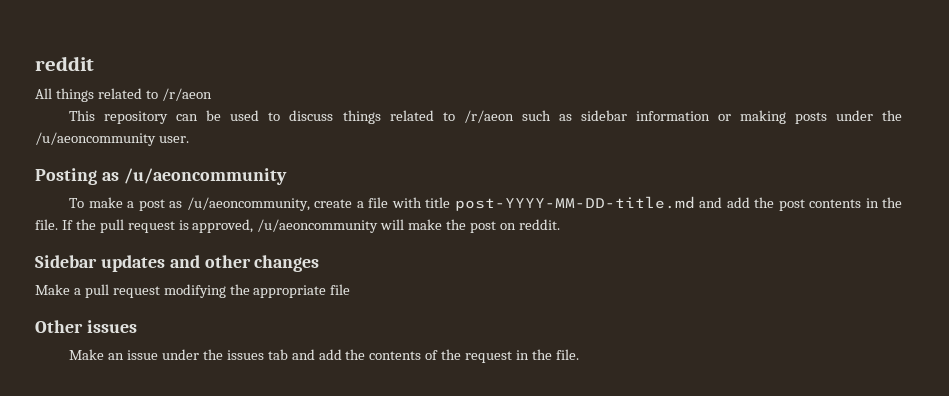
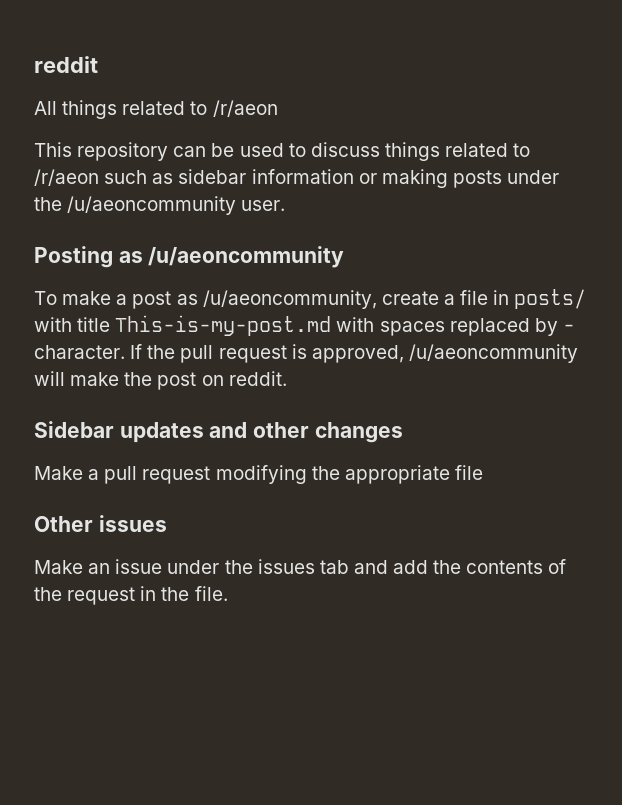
[391,196,903,211] [35,219,58,230] with title post-YYYY-MM-DD-title.md and add the post contents in the file. -> [493,289,587,309] [34,315,575,336] [34,345,125,359] in posts/ with title This-is-my-post.md with spaces replaced by - character.

